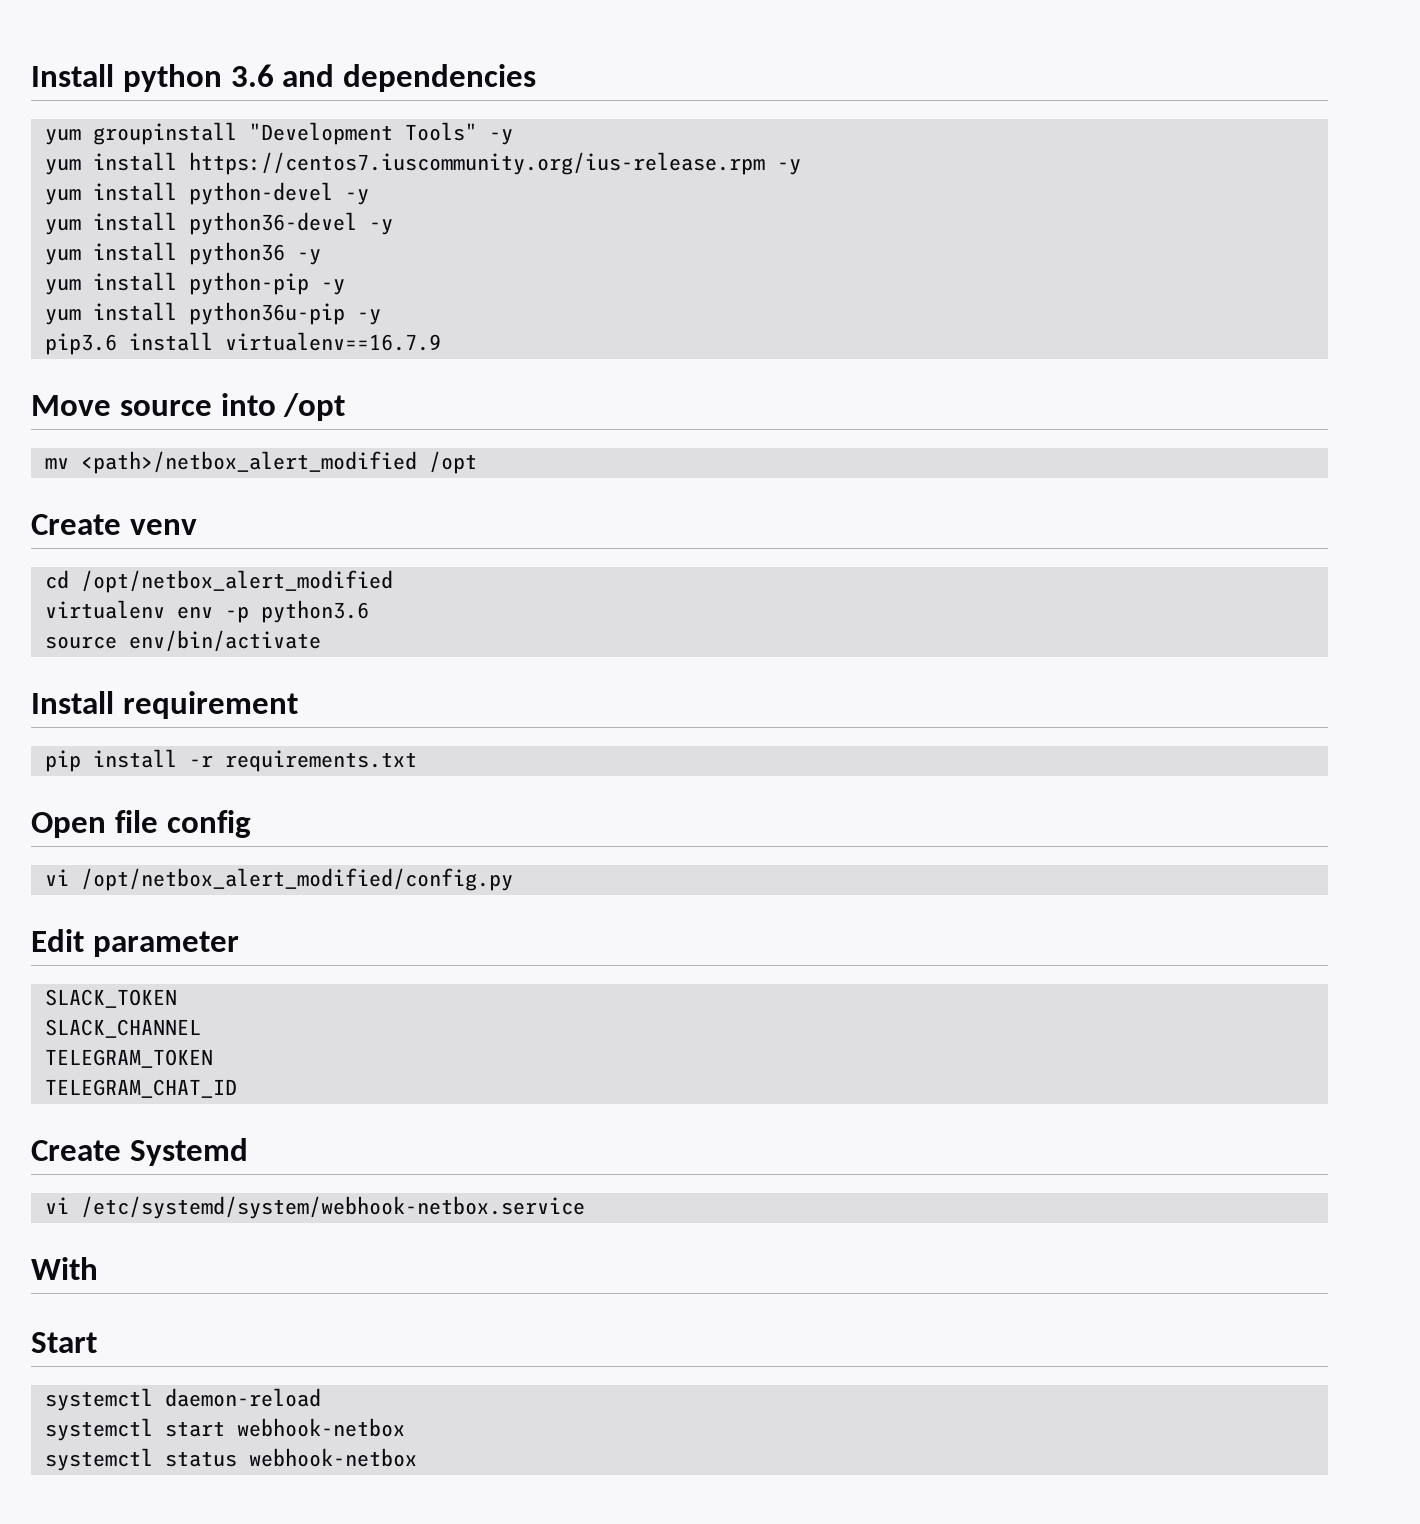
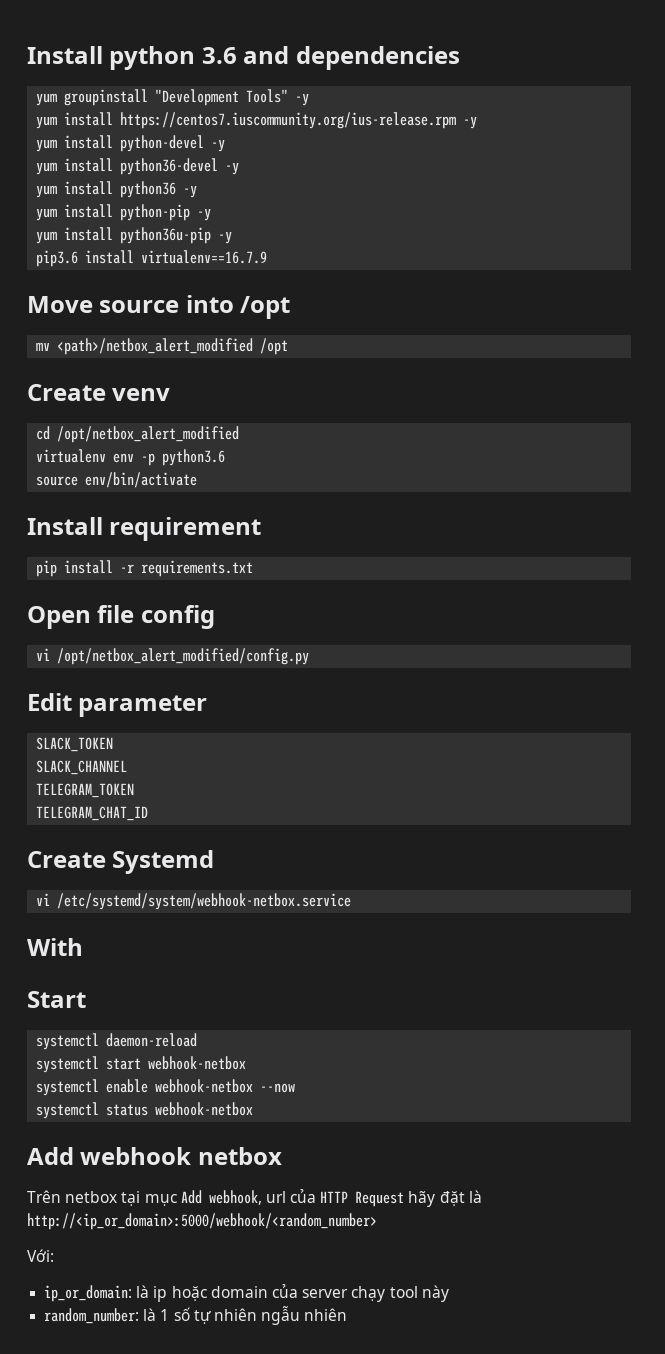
(405, 1427) none -> [36,1079,296,1096] // systemctl enable webhook-netbox --now
(417, 1457) none -> [27,1147,282,1165] [27,1189,482,1207] [27,1213,377,1230] [27,1249,54,1262] [44,1284,449,1302] [44,1306,348,1325] // Add webhook netbox // Trên netbox tại mục Add webhook, url của HTTP Request hãy đặt là http://<ip_or_domain>:5000/webhook/<random_number> // Với: // ip_or_domain: là ip hoặc domain của server chạy tool này // random_number: là 1 số tự nhiên ngẫu nhiên

